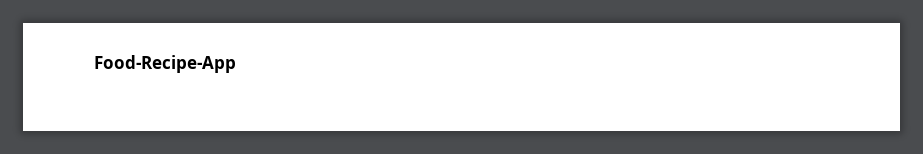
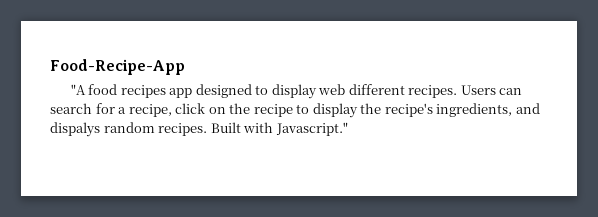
(236, 64) none -> [70,84,523,99] [50,103,540,118] [50,122,348,137] // "A food recipes app designed to display web different recipes. Users can search for a recipe, click on the recipe to display the recipe's ingredients, and dispalys random recipes. Built with Javascript."

